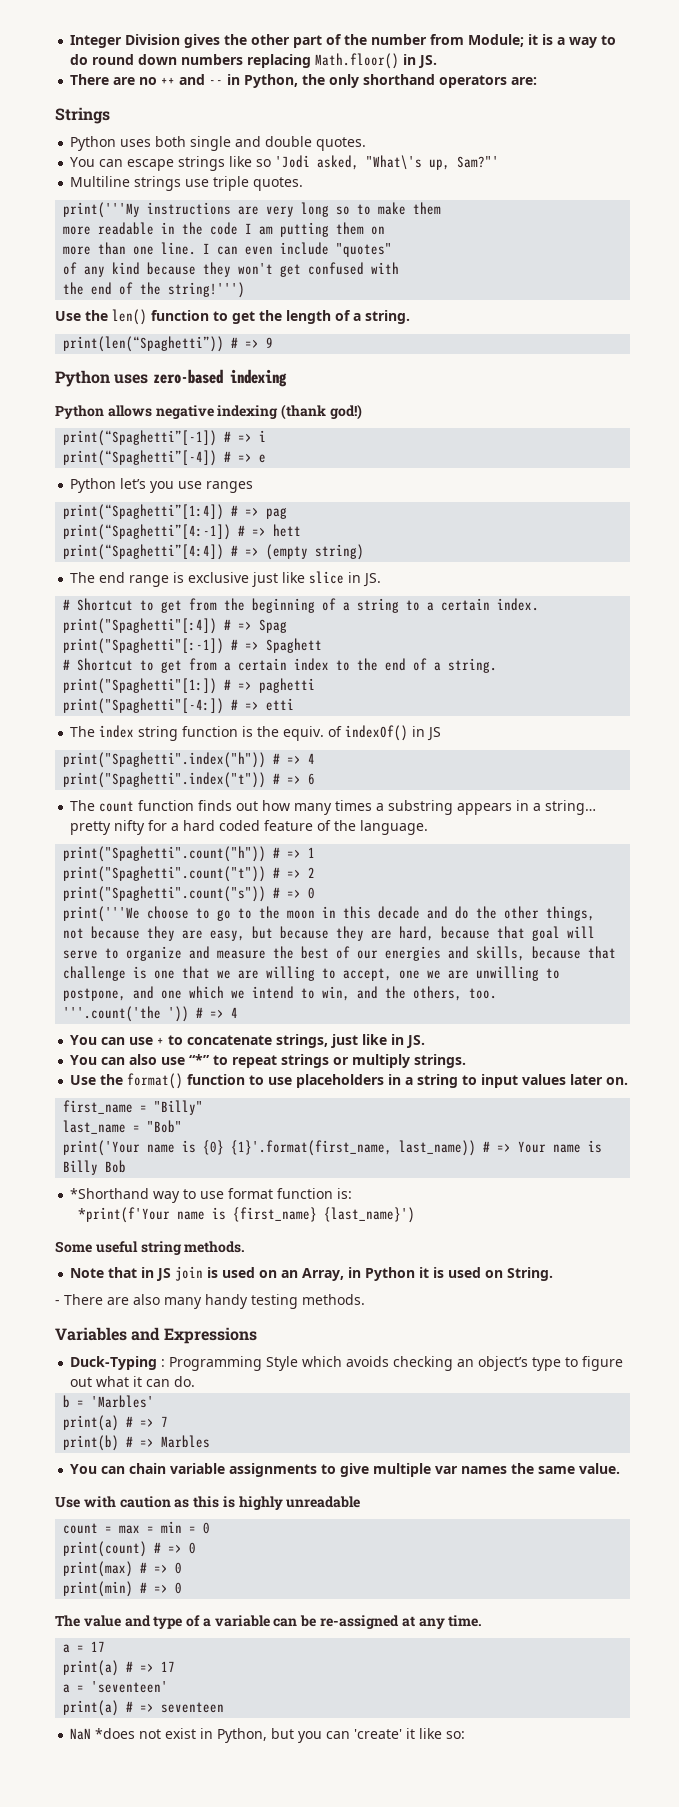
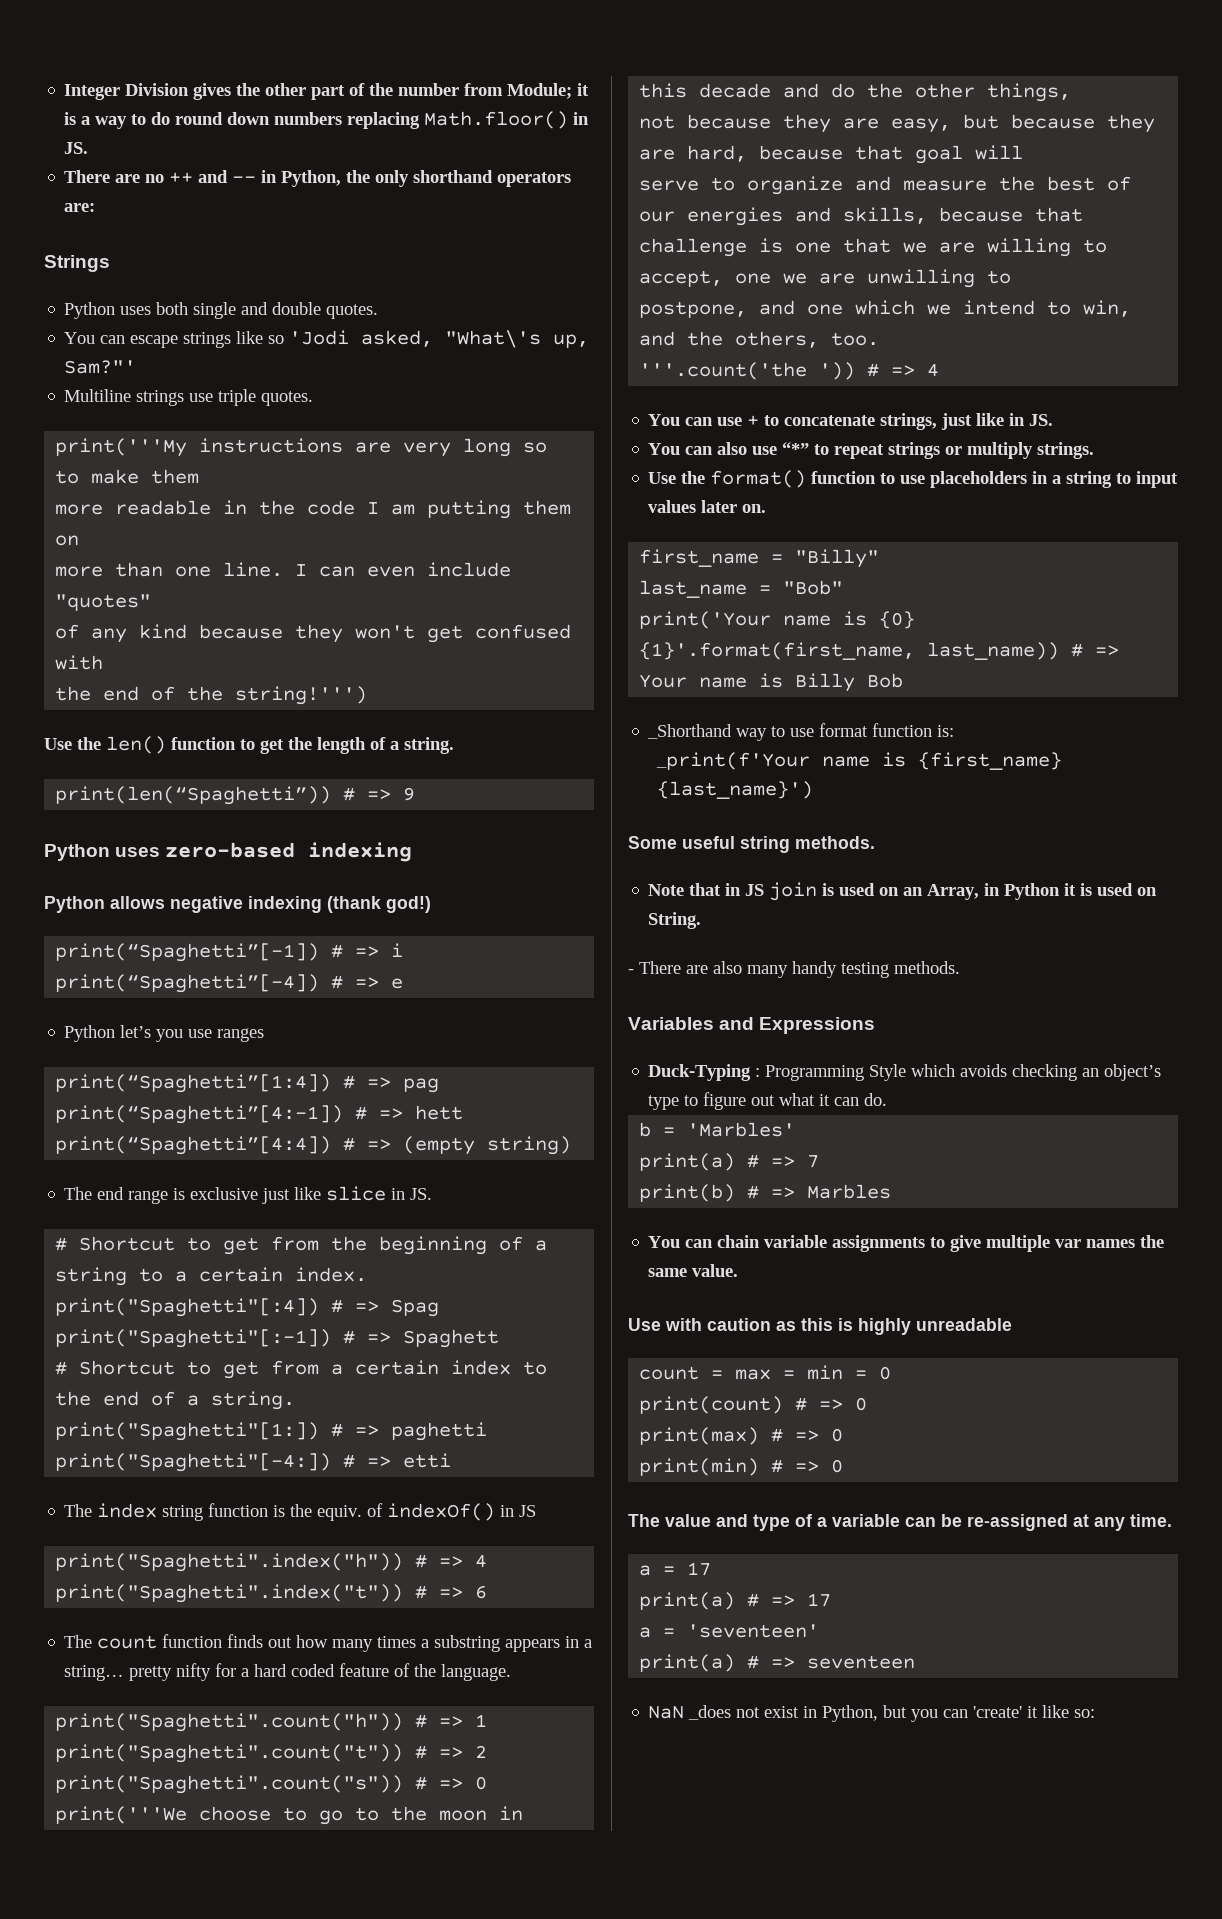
[70,1188,150,1199] *Shorthand -> [647,724,733,739] _Shorthand
[78,1207,171,1223] *print(f'Your -> [655,752,810,770] _print(f'Your
[95,1728,136,1739] *does -> [688,1705,732,1720] _does

